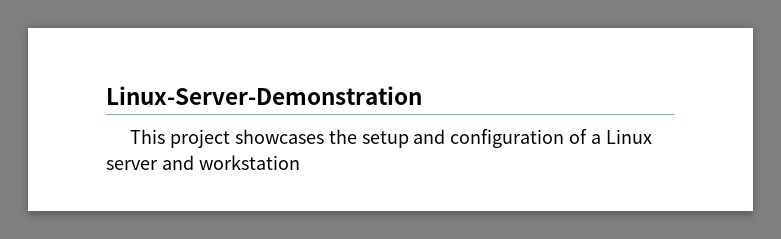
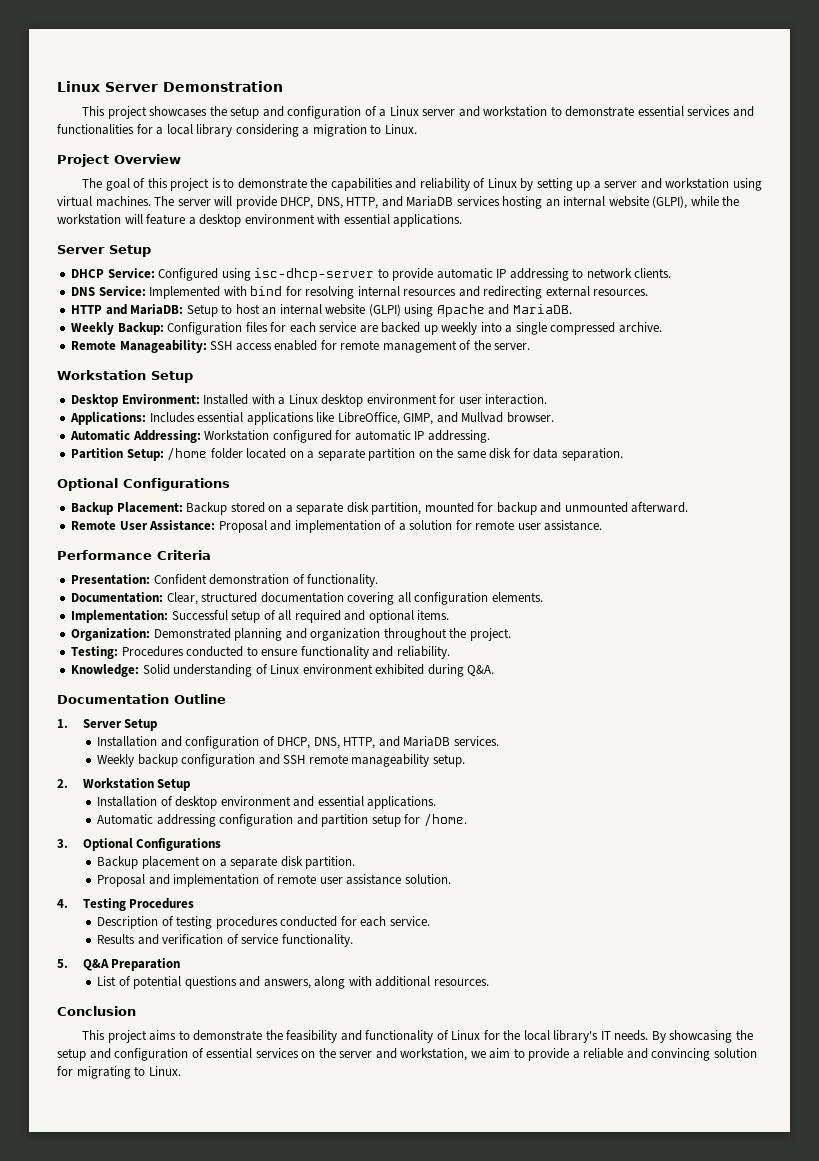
[106,86,422,105] Linux-Server-Demonstration -> [57,81,283,92] Linux Server Demonstration
(300, 162) none -> [550,106,754,117] [57,124,417,137] [57,154,181,167] [81,178,762,191] [57,196,740,209] [57,214,463,227] [57,245,151,257] [71,268,672,281] [71,286,649,299] [71,304,572,317] [71,322,662,335] [71,340,531,353] [57,370,193,383] [71,394,548,407] [70,412,554,425] [70,430,490,443] [71,447,623,461] [57,478,230,491] [71,502,689,515] [71,520,603,533] [57,550,211,560] [71,574,379,587] [71,592,543,605] [71,610,450,623] [71,628,511,641] [71,646,450,659] [71,664,495,677] [57,694,226,704] [57,719,158,731] [97,736,499,749] [97,754,465,767] [57,778,191,791] [97,796,437,809] [97,813,467,827] [57,838,222,851] [97,856,356,869] [97,874,451,887] [57,898,195,911] [97,916,430,929] [97,934,353,947] [57,958,181,971] [97,976,489,989] [57,1006,136,1016] [81,1030,753,1043] [57,1048,757,1061] [57,1066,181,1079] to demonstrate essential services and functionalities for a local library considering a migration to Linux. // Project Overview // The goal of this project is to demonstrate the capabilities and reliability of Linux by setting up a server and workstation using virtual machines. The server will provide DHCP, DNS, HTTP, and MariaDB services hosting an internal website (GLPI), while the workstation will feature a desktop environment with essential applications. // Server Setup // DHCP Service: Configured using isc-dhcp-server to provide automatic IP addressing to network clients. // DNS Service: Implemented with bind for resolving internal resources and redirecting external resources. // HTTP and MariaDB: Setup to host an internal website (GLPI) using Apache and MariaDB. // Weekly Backup: Configuration files for each service are backed up weekly into a single compressed archive. // Remote Manageability: SSH access enabled for remote management of the server. // Workstation Setup // Desktop Environment: Installed with a Linux desktop environment for user interaction. // Applications: Includes essential applications like LibreOffice, GIMP, and Mullvad browser. // Automatic Addressing: Workstation configured for automatic IP addressing. // Partition Setup: /home folder located on a separate partition on the same disk for data separation. // Optional Configurations // Backup Placement: Backup stored on a separate disk partition, mounted for backup and unmounted afterward. // Remote User Assistance: Proposal and implementation of a solution for remote user assistance. // Performance Criteria // Presentation: Confident demonstration of functionality. // Documentation: Clear, structured documentation covering all configuration elements. // Implementation: Successful setup of all required and optional items. // Organization: Demonstrated planning and organization throughout the project. // Testing: Procedures conducted to ensure functionality and reliability. // Knowledge: Solid understanding of Linux environment exhibited during Q&A. // Documentation Outline // 1. Server Setup // Installation and configuration of DHCP, DNS, HTTP, and MariaDB services. // Weekly backup configuration and SSH remote manageability setup. // 2. Workstation Setup // Installation of desktop environment and essential applications. // Automatic addressing configuration and partition setup for /home. // 3. Optional Configurations // Backup placement on a separate disk partition. // Proposal and implementation of remote user assistance solution. // 4. Testing Procedures // Description of testing procedures conducted for each service. // Results and verification of service functionality. // 5. Q&A Preparation // List of potential questions and answers, along with additional resources. // Conclusion // This project aims to demonstrate the feasibility and functionality of Linux for the local library's IT needs. By showcasing the setup and configuration of essential services on the server and workstation, we aim to provide a reliable and convincing solution for migrating to Linux.

